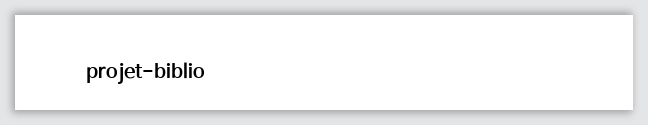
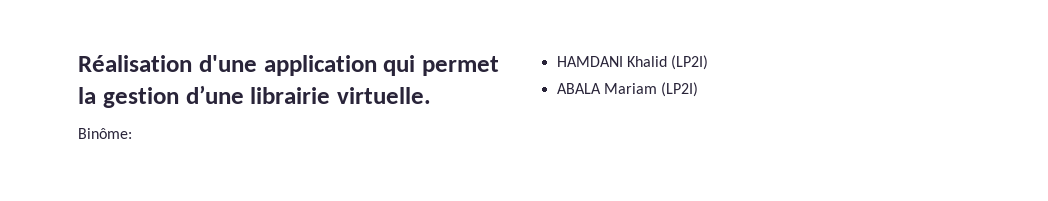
[86,62,205,85] projet-biblio -> [78,55,499,76] [78,85,431,108] [78,128,132,139] [556,55,709,70] [556,82,699,97] Réalisation d'une application qui permet la gestion d’une librairie virtuelle. // Binôme: // HAMDANI Khalid (LP2I) // ABALA Mariam (LP2I)

